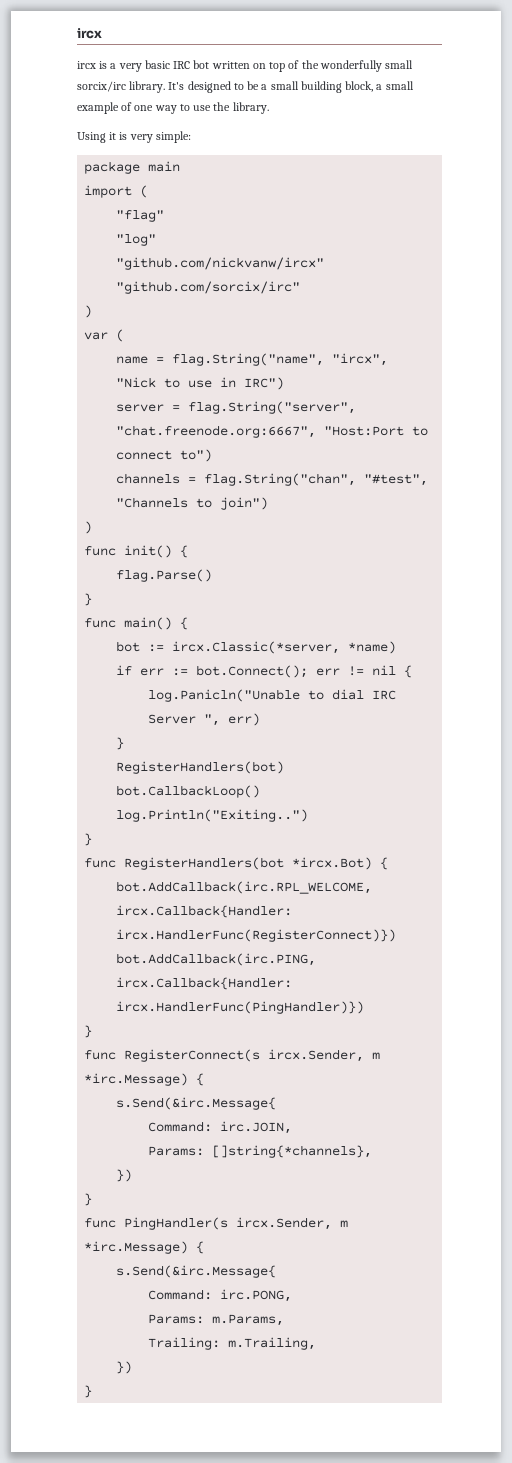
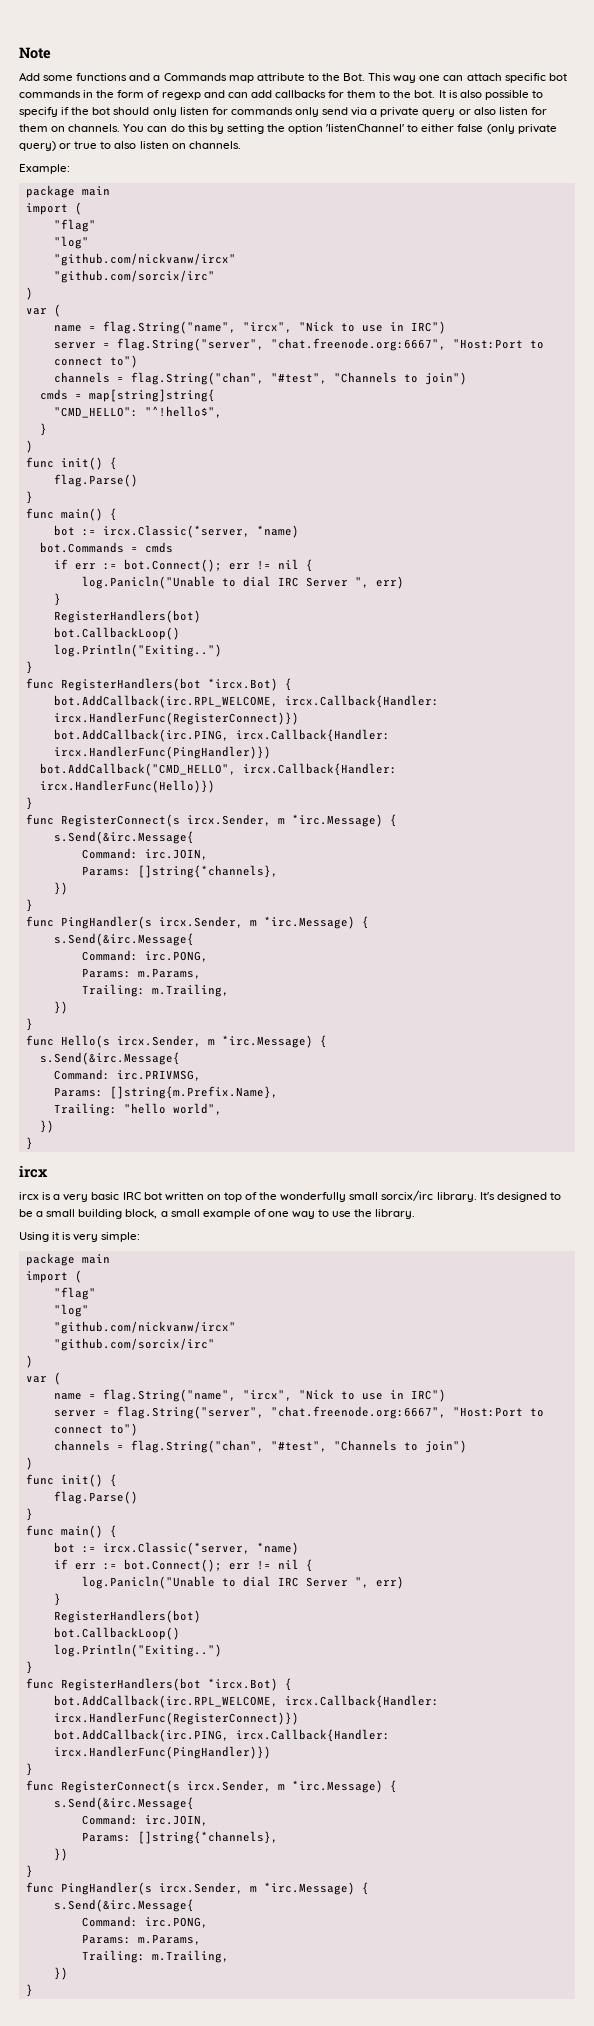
(77, 33) none -> [19,47,51,59] [19,72,567,83] [19,90,543,100] [19,107,547,117] [19,124,557,134] [19,141,241,151] [19,164,70,174] [25,185,110,198] [25,202,82,215] [53,219,96,232] [53,236,89,249] [53,253,236,266] [53,270,215,283] [25,287,33,300] [25,304,61,317] [53,321,446,334] [53,338,544,351] [53,355,138,368] [53,372,467,385] [39,389,215,402] [53,406,222,418] [39,423,47,436] [25,440,33,453] [25,457,117,470] [53,474,138,487] [25,491,33,504] [25,508,117,521] [53,525,299,538] [39,542,173,553] [53,559,313,572] [81,576,404,589] [53,593,61,606] [53,610,201,623] [53,627,180,640] [53,644,222,657] [25,661,33,674] [25,678,292,691] [53,695,439,708] [53,712,299,725] [53,729,390,742] [53,746,271,759] [39,763,397,776] [39,780,215,793] [25,797,33,810] [25,814,397,827] [53,831,194,844] [81,848,208,860] [81,865,278,878] [53,882,68,895] [25,899,33,912] [25,916,369,929] [53,933,194,946] [81,950,208,962] [81,968,201,979] [81,984,229,997] [53,1001,68,1014] [25,1018,33,1031] [25,1035,327,1048] [39,1052,180,1065] [53,1069,201,1081] [53,1086,278,1099] [53,1103,222,1116] [39,1120,54,1133] [25,1137,33,1150] Note // Add some functions and a Commands map attribute to the Bot. This way one can attach specific bot commands in the form of regexp and can add callbacks for them to the bot. It is also possible to specify if the bot should only listen for commands only send via a private query or also listen for them on channels. You can do this by setting the option 'listenChannel' to either false (only private query) or true to also listen on channels. // Example: // package main // import ( // "flag" // "log" // "github.com/nickvanw/ircx" // "github.com/sorcix/irc" // ) // var ( // name = flag.String("name", "ircx", "Nick to use in IRC") // server = flag.String("server", "chat.freenode.org:6667", "Host:Port to connect to") // channels = flag.String("chan", "#test", "Channels to join") // cmds = map[string]string{ // "CMD_HELLO": "^!hello$", // } // ) // func init() { // flag.Parse() // } // func main() { // bot := ircx.Classic(*server, *name) // bot.Commands = cmds // if err := bot.Connect(); err != nil { // log.Panicln("Unable to dial IRC Server ", err) // } // RegisterHandlers(bot) // bot.CallbackLoop() // log.Println("Exiting..") // } // func RegisterHandlers(bot *ircx.Bot) { // bot.AddCallback(irc.RPL_WELCOME, ircx.Callback{Handler: ircx.HandlerFunc(RegisterConnect)}) // bot.AddCallback(irc.PING, ircx.Callback{Handler: ircx.HandlerFunc(PingHandler)}) // bot.AddCallback("CMD_HELLO", ircx.Callback{Handler: ircx.HandlerFunc(Hello)}) // } // func RegisterConnect(s ircx.Sender, m *irc.Message) { // s.Send(&irc.Message{ // Command: irc.JOIN, // Params: []string{*channels}, // }) // } // func PingHandler(s ircx.Sender, m *irc.Message) { // s.Send(&irc.Message{ // Command: irc.PONG, // Params: m.Params, // Trailing: m.Trailing, // }) // } // func Hello(s ircx.Sender, m *irc.Message) { // s.Send(&irc.Message{ // Command: irc.PRIVMSG, // Params: []string{m.Prefix.Name}, // Trailing: "hello world", // }) // } //

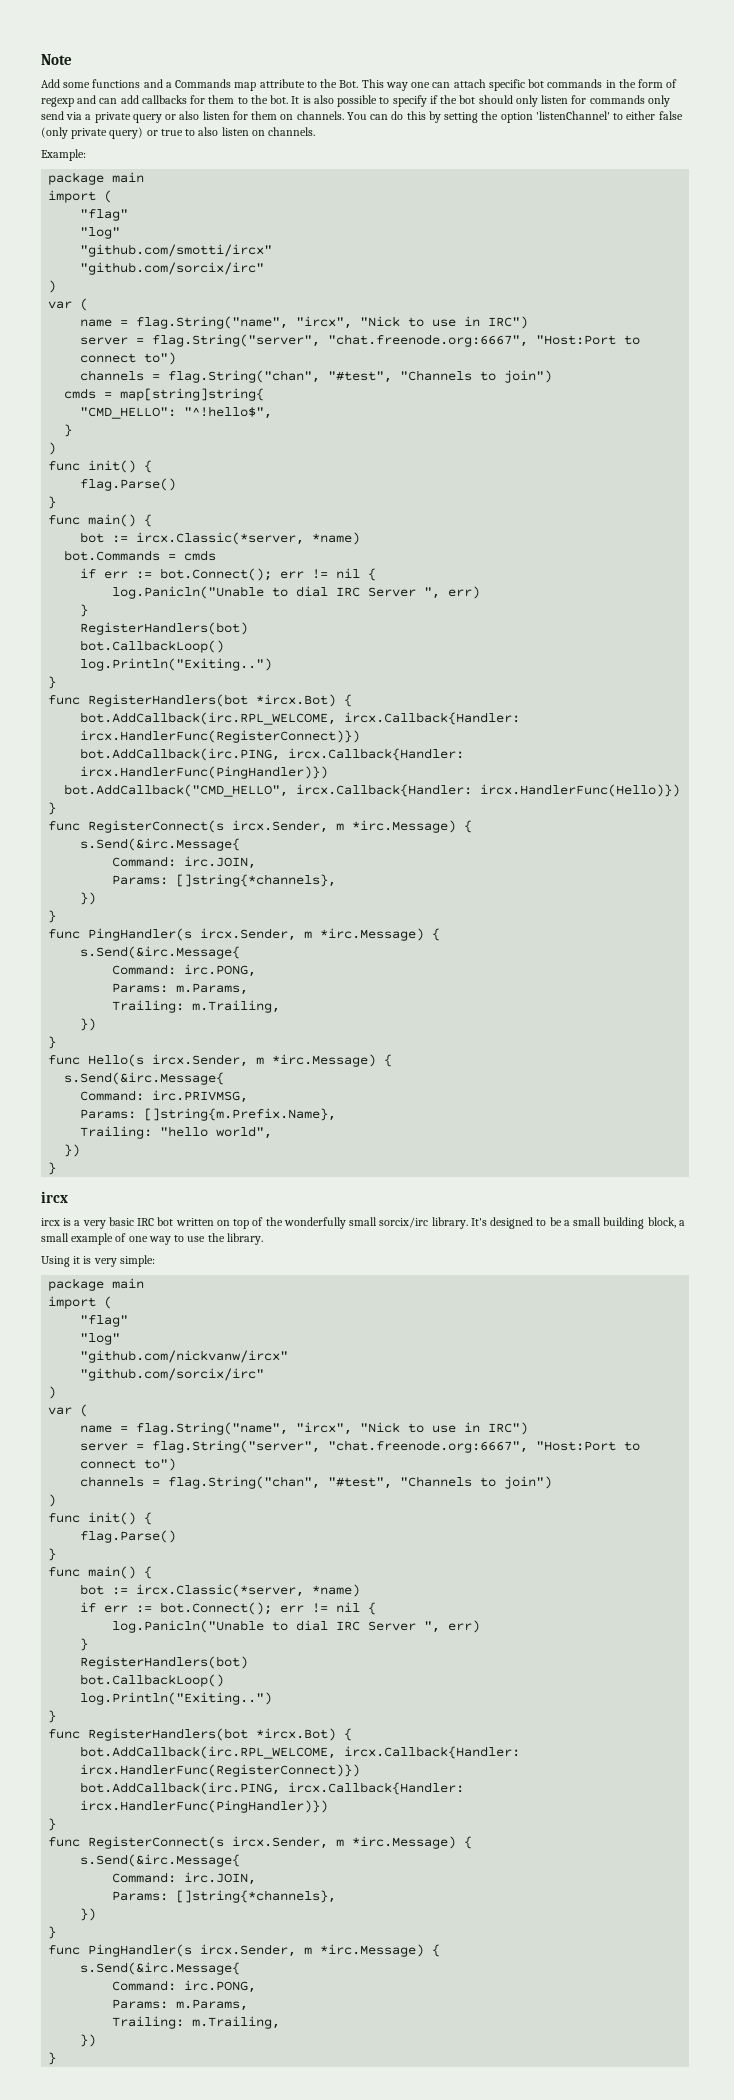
[53,253,236,266] "github.com/nickvanw/ircx" -> [80,244,273,257] "github.com/smotti/ircx"

